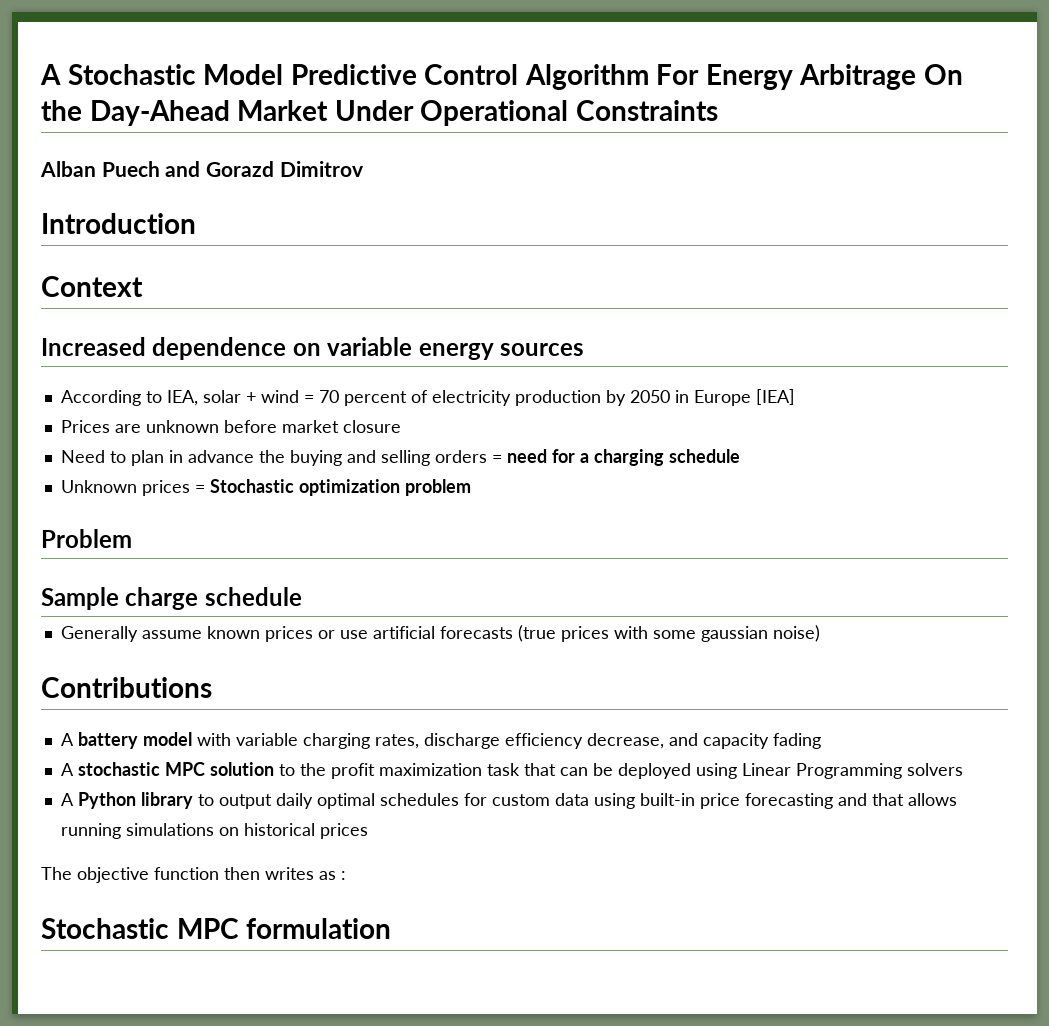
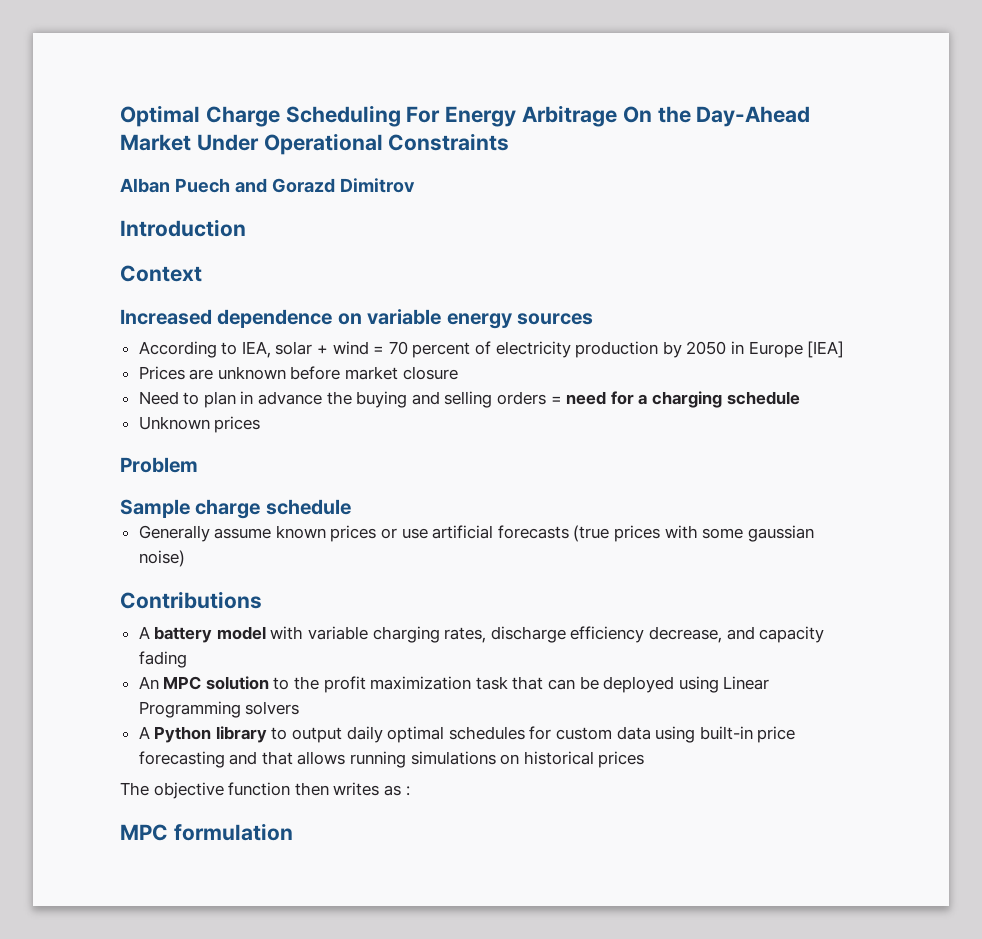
[40,64,649,90] A Stochastic Model Predictive Control Algorithm -> [120,105,401,127] Optimal Charge Scheduling
[194,479,471,496] = Stochastic optimization problem -> (261, 424) none
[60,762,160,776] A stochastic -> [138,676,159,689] An
[41,918,169,939] Stochastic -> (410, 791) none

